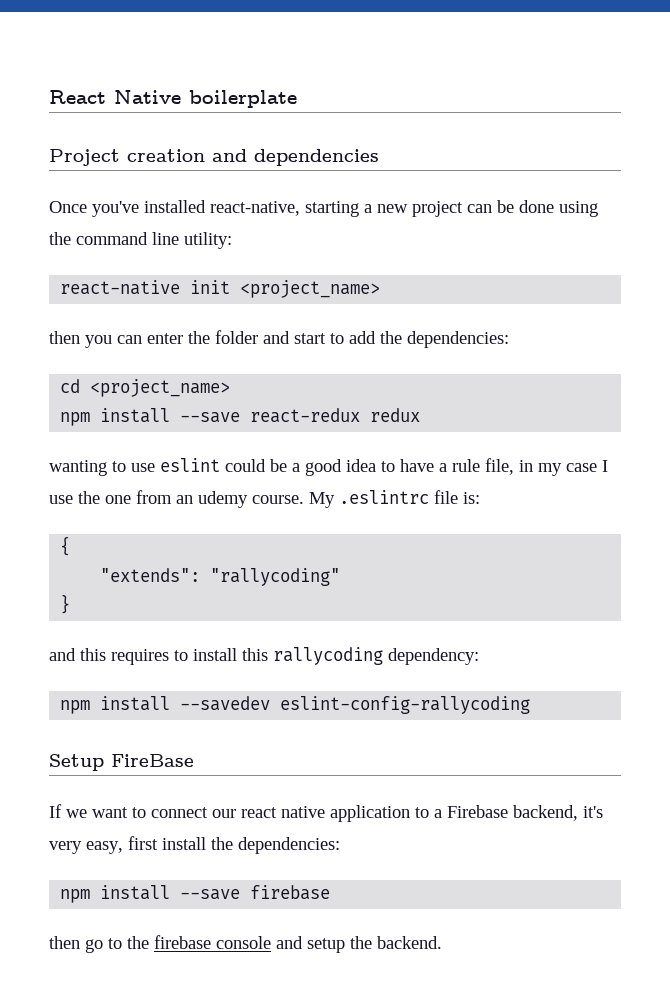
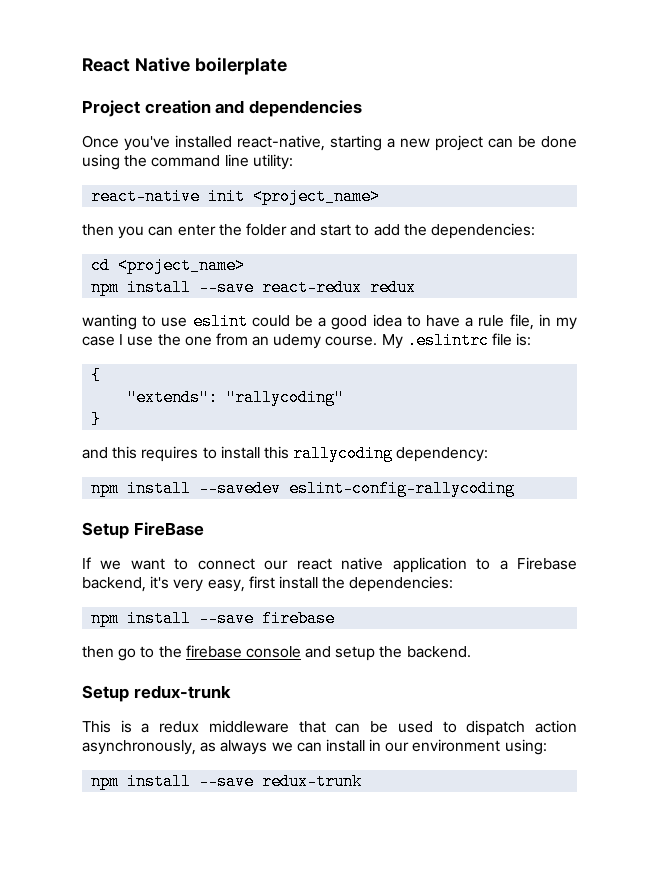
(442, 942) none -> [82,685,231,702] [82,720,578,736] [82,739,547,755] [91,773,363,790] // Setup redux-trunk // This is a redux middleware that can be used to dispatch action asynchronously, as always we can install in our environment using: // npm install --save redux-trunk

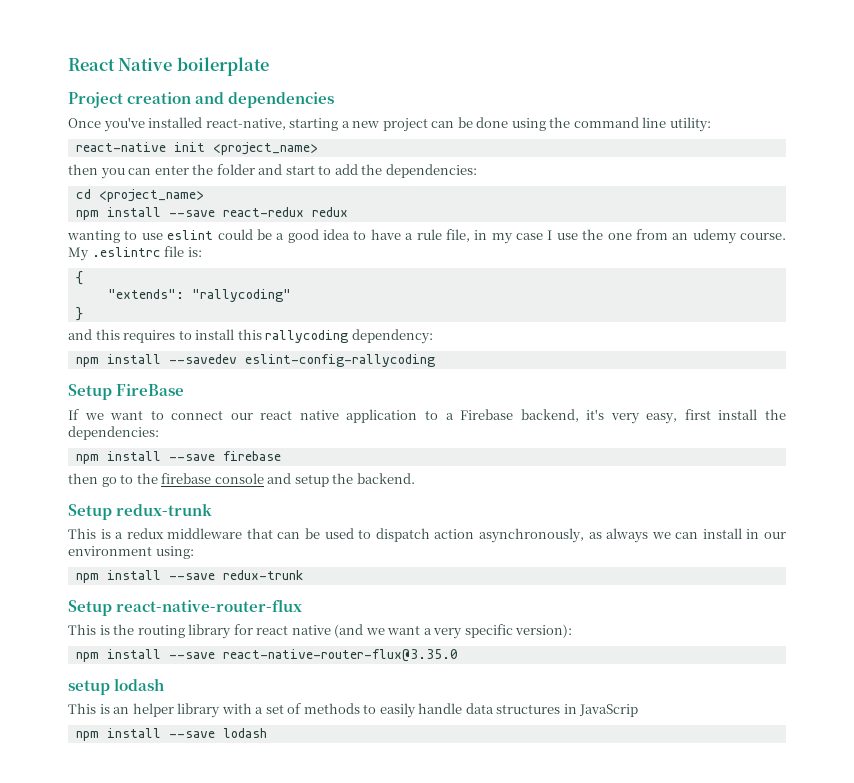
(363, 781) none -> [68,599,303,616] [68,624,573,639] [75,649,458,662] [68,678,165,695] [68,703,639,718] [75,728,267,741] // Setup react-native-router-flux // This is the routing library for react native (and we want a very specific version): // npm install --save react-native-router-flux@3.35.0 // setup lodash // This is an helper library with a set of methods to easily handle data structures in JavaScrip // npm install --save lodash

